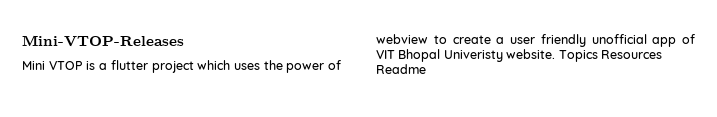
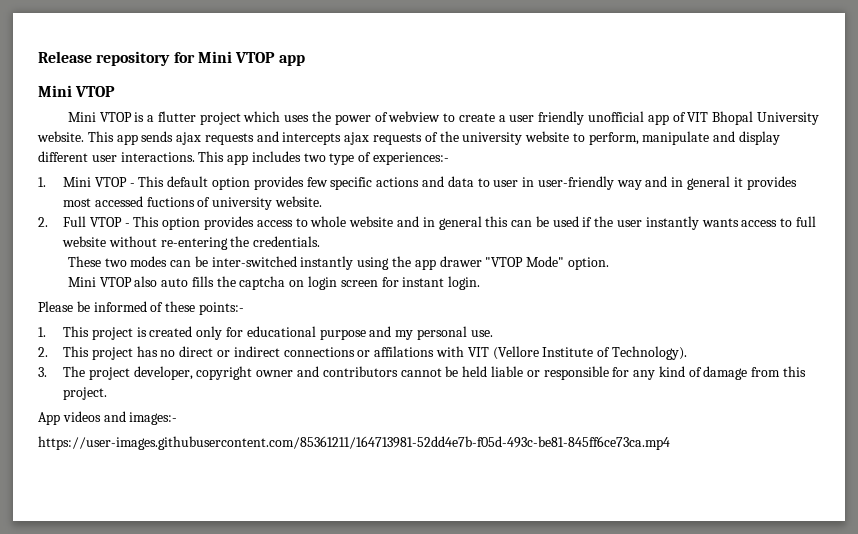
[22,35,184,47] Mini-VTOP-Releases -> [38,51,305,66] [38,85,116,97] Release repository for Mini VTOP app // Mini VTOP
[443,49,662,62] [376,64,426,74] Univeristy website. Topics Resources Readme -> [756,112,819,125] [37,131,781,145] [38,151,450,165] [38,176,797,190] [63,196,323,210] [38,216,816,230] [62,236,321,250] [67,256,609,270] [67,276,481,290] [38,301,244,315] [38,326,493,340] [38,346,687,360] [38,366,806,380] [63,387,108,400] [38,411,178,425] [38,436,670,450] University website. This app sends ajax requests and intercepts ajax requests of the university website to perform, manipulate and display different user interactions. This app includes two type of experiences:- // 1. Mini VTOP - This default option provides few specific actions and data to user in user-friendly way and in general it provides most accessed fuctions of university website. // 2. Full VTOP - This option provides access to whole website and in general this can be used if the user instantly wants access to full website without re-entering the credentials. // These two modes can be inter-switched instantly using the app drawer "VTOP Mode" option. // Mini VTOP also auto fills the captcha on login screen for instant login. // Please be informed of these points:- // 1. This project is created only for educational purpose and my personal use. // 2. This project has no direct or indirect connections or affilations with VIT (Vellore Institute of Technology). // 3. The project developer, copyright owner and contributors cannot be held liable or responsible for any kind of damage from this project. // App videos and images:- // https://user-images.githubusercontent.com/85361211/164713981-52dd4e7b-f05d-493c-be81-845ff6ce73ca.mp4

